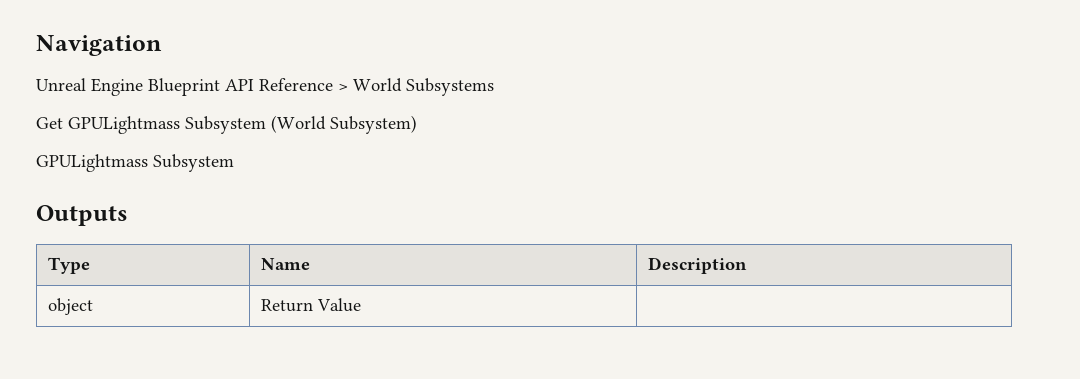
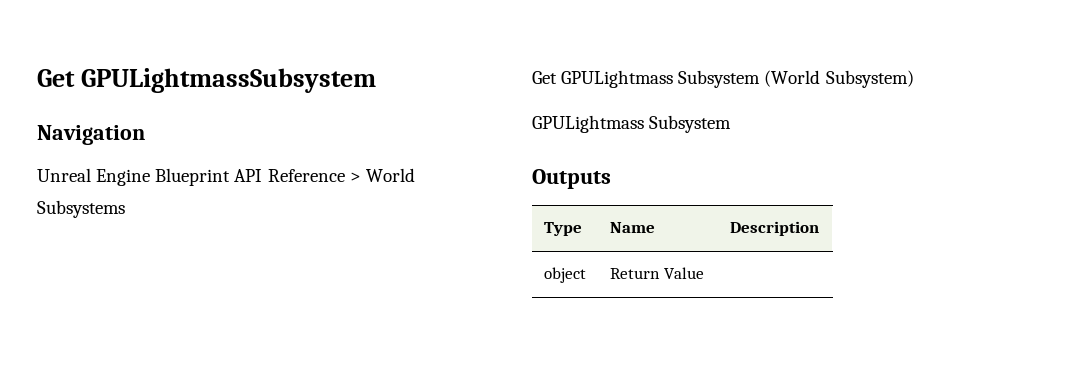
(36, 45) none -> [37,68,377,93] Get GPULightmassSubsystem //

